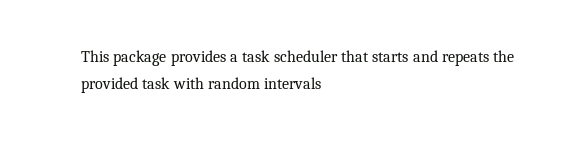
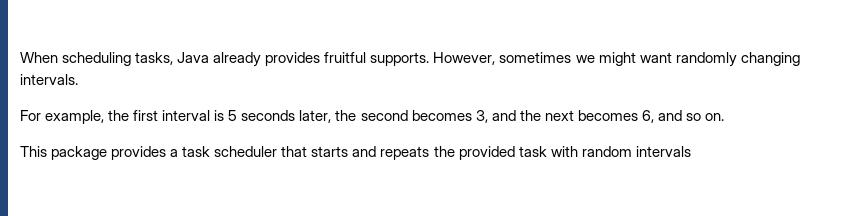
(81, 56) none -> [20,52,800,67] [20,74,78,85] [20,110,724,124] When scheduling tasks, Java already provides fruitful supports. However, sometimes we might want randomly changing intervals. // For example, the first interval is 5 seconds later, the second becomes 3, and the next becomes 6, and so on. //

